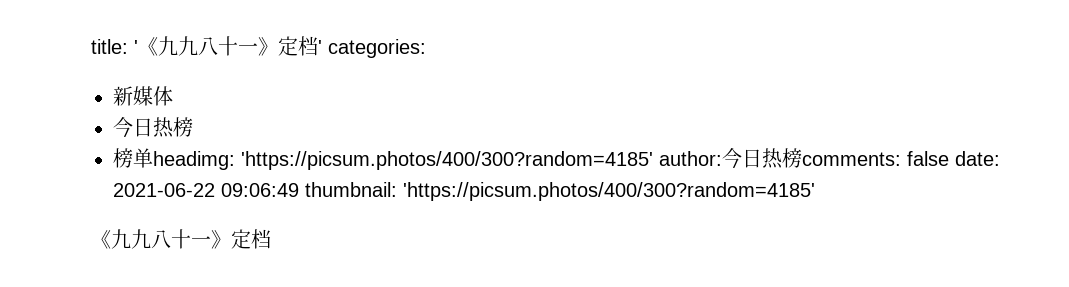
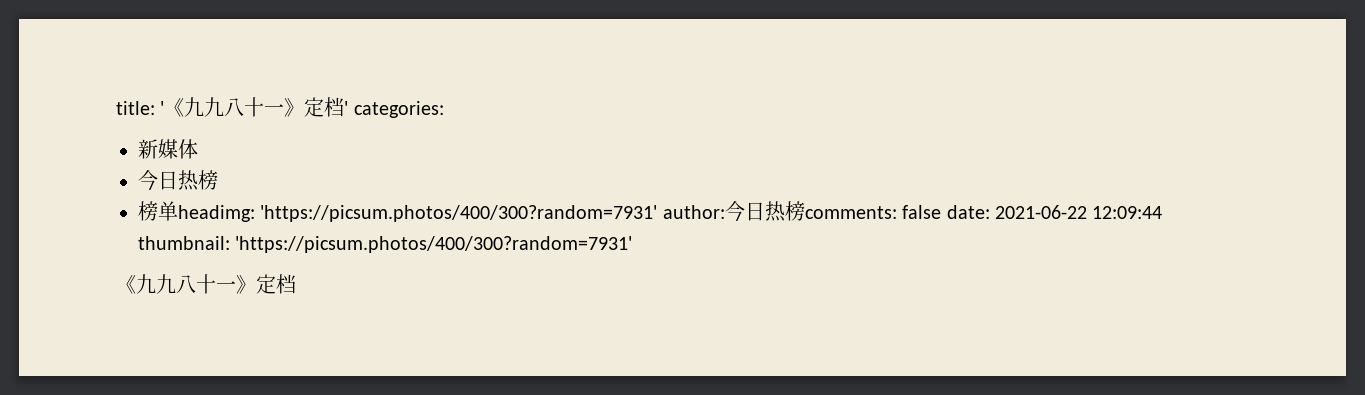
[241,151,653,170] 'https://picsum.photos/400/300?random=4185' -> [260,205,658,222] 'https://picsum.photos/400/300?random=7931'
[221,182,815,201] 09:06:49 thumbnail: 'https://picsum.photos/400/300?random=4185' -> [1092,206,1163,219] [138,236,633,253] 12:09:44 thumbnail: 'https://picsum.photos/400/300?random=7931'

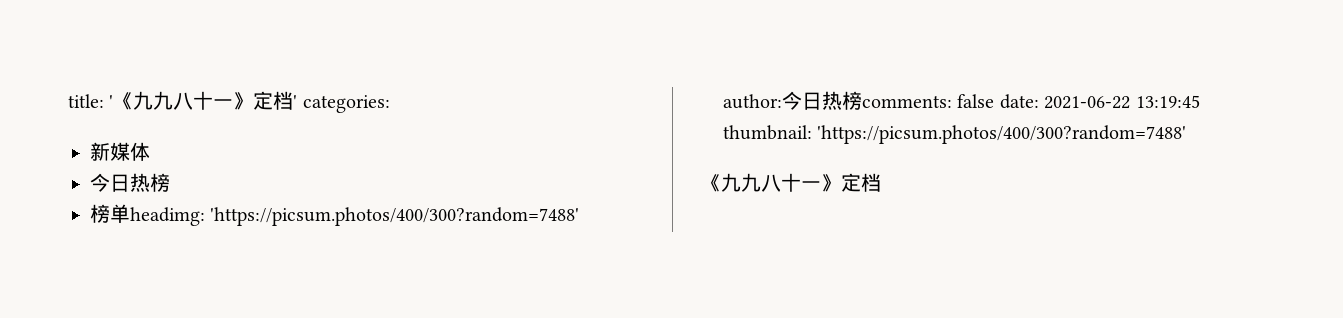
[260,205,658,222] 'https://picsum.photos/400/300?random=7931' -> [210,207,580,226] 'https://picsum.photos/400/300?random=7488'
[1092,206,1163,219] [138,236,633,253] 12:09:44 thumbnail: 'https://picsum.photos/400/300?random=7931' -> [1135,95,1200,108] [723,125,1187,144] 13:19:45 thumbnail: 'https://picsum.photos/400/300?random=7488'

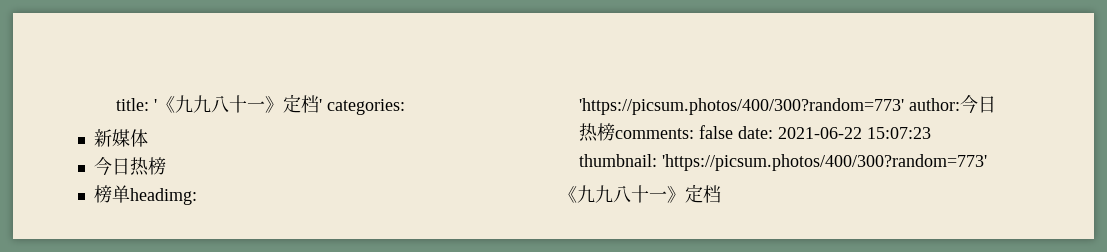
[210,207,580,226] 'https://picsum.photos/400/300?random=7488' -> [578,98,904,115] 'https://picsum.photos/400/300?random=773'
[1135,95,1200,108] [723,125,1187,144] 13:19:45 thumbnail: 'https://picsum.photos/400/300?random=7488' -> [866,127,931,139] [578,154,987,171] 15:07:23 thumbnail: 'https://picsum.photos/400/300?random=773'

